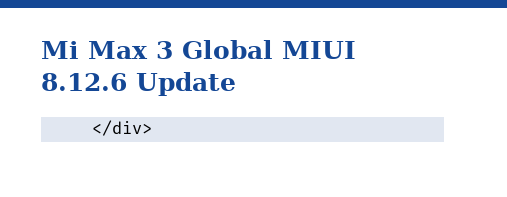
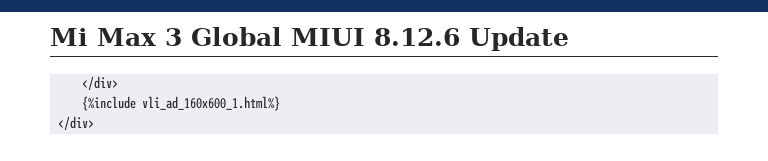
(152, 128) none -> [82,96,281,111] [58,116,95,130] // {%include vli_ad_160x600_1.html%} // </div>

